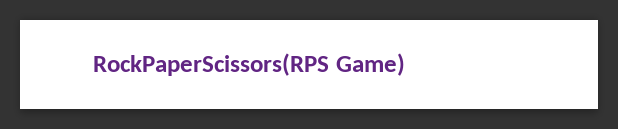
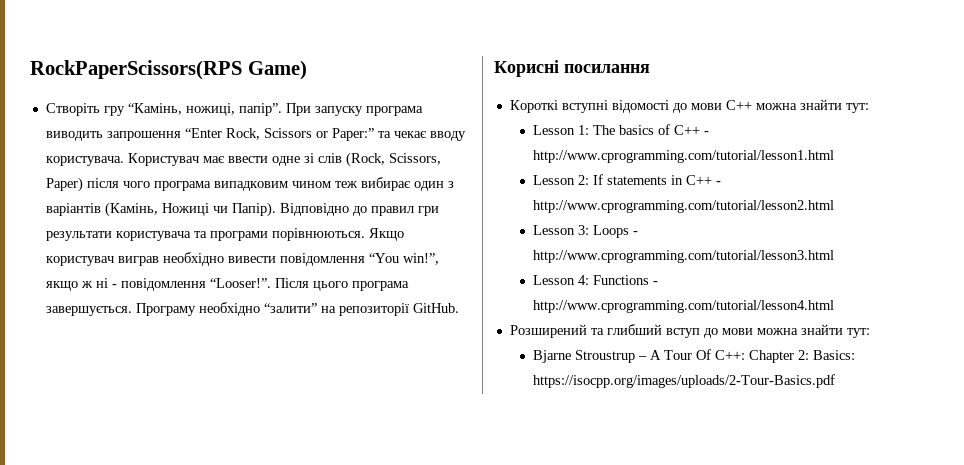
(405, 64) none -> [45,103,423,116] [45,128,466,141] [45,152,441,167] [45,177,454,192] [45,202,439,217] [45,228,404,241] [45,252,439,266] [45,278,409,291] [45,302,459,316] [494,60,650,77] [509,99,869,113] [532,124,709,135] [532,150,834,163] [532,174,721,185] [532,200,834,213] [532,225,638,238] [532,250,834,263] [532,275,658,285] [532,300,834,313] [509,324,870,338] [532,349,855,363] [532,374,835,388] // Створіть гру “Камінь, ножиці, папір”. При запуску програма виводить запрошення “Enter Rock, Scissors or Paper:” та чекає вводу користувача. Користувач має ввести одне зі слів (Rock, Scissors, Paper) після чого програма випадковим чином теж вибирає один з варіантів (Камінь, Ножиці чи Папір). Відповідно до правил гри результати користувача та програми порівнюються. Якщо користувач виграв необхідно вивести повідомлення “You win!”, якщо ж ні - повідомлення “Looser!”. Після цього програма завершується. Програму необхідно “залити” на репозиторії GitHub. // Корисні посилання // Короткі вступні відомості до мови С++ можна знайти тут: // Lesson 1: The basics of C++ - http://www.cprogramming.com/tutorial/lesson1.html // Lesson 2: If statements in C++ - http://www.cprogramming.com/tutorial/lesson2.html // Lesson 3: Loops - http://www.cprogramming.com/tutorial/lesson3.html // Lesson 4: Functions - http://www.cprogramming.com/tutorial/lesson4.html // Розширений та глибший вступ до мови можна знайти тут: // Bjarne Stroustrup – A Tour Of C++: Chapter 2: Basics: https://isocpp.org/images/uploads/2-Tour-Basics.pdf

